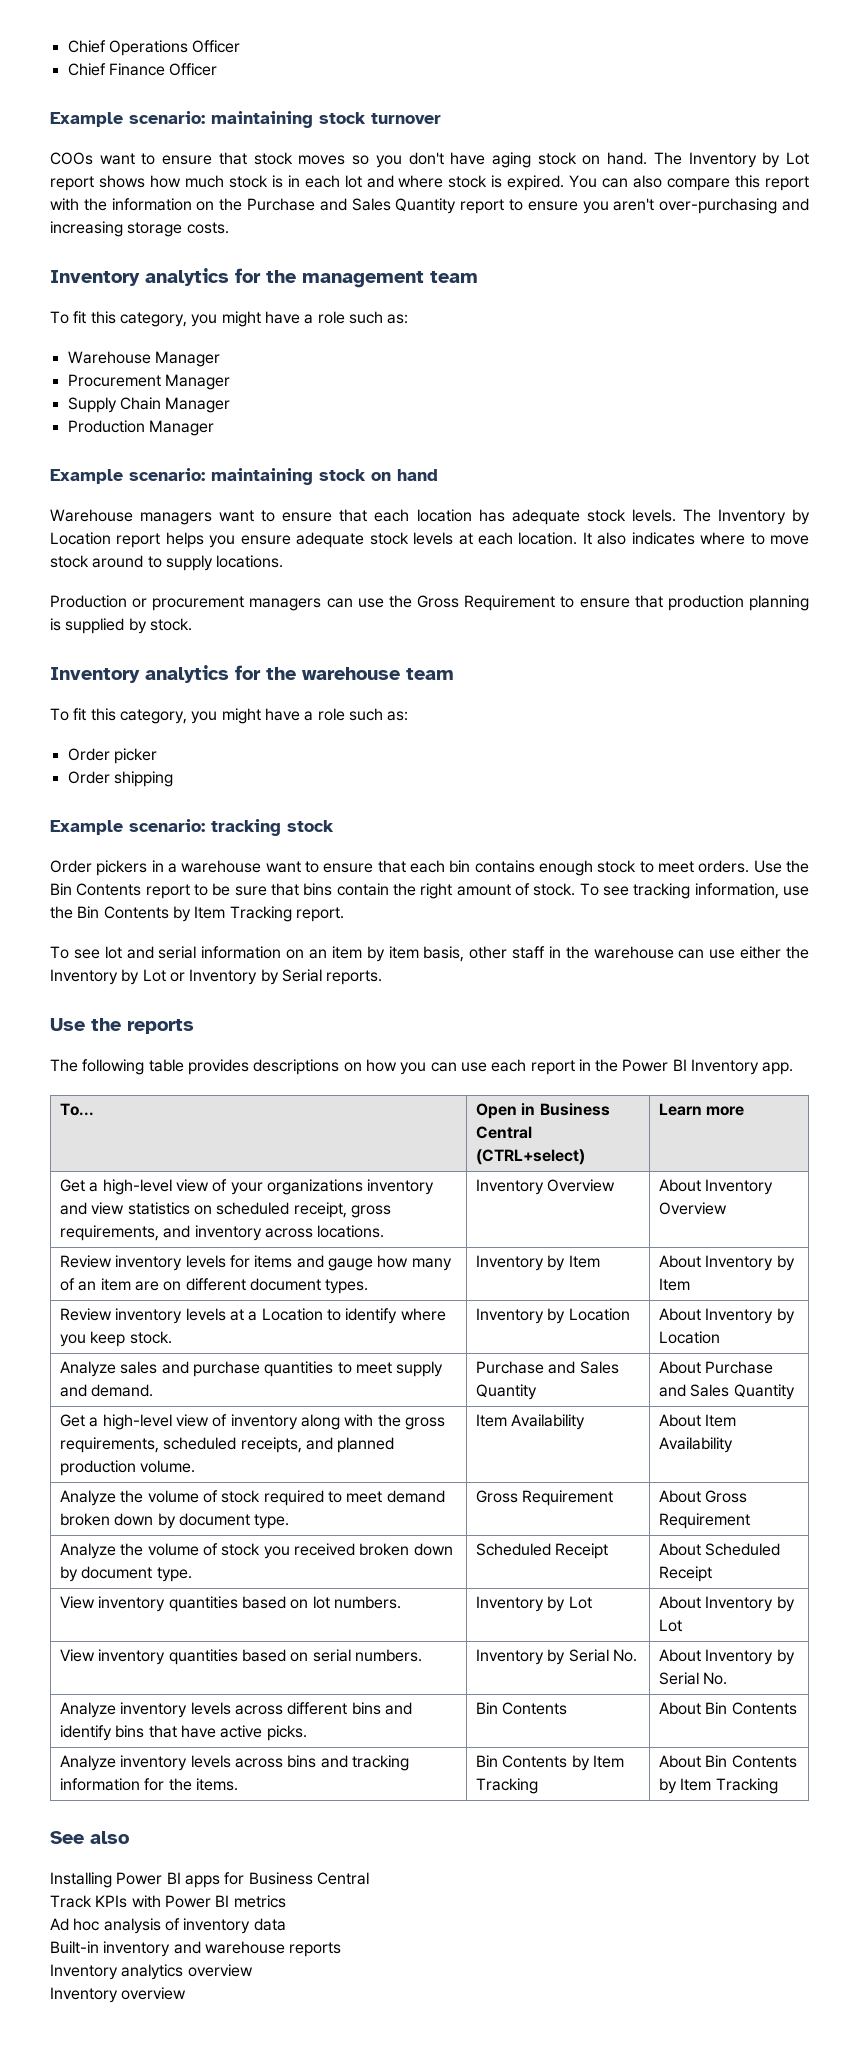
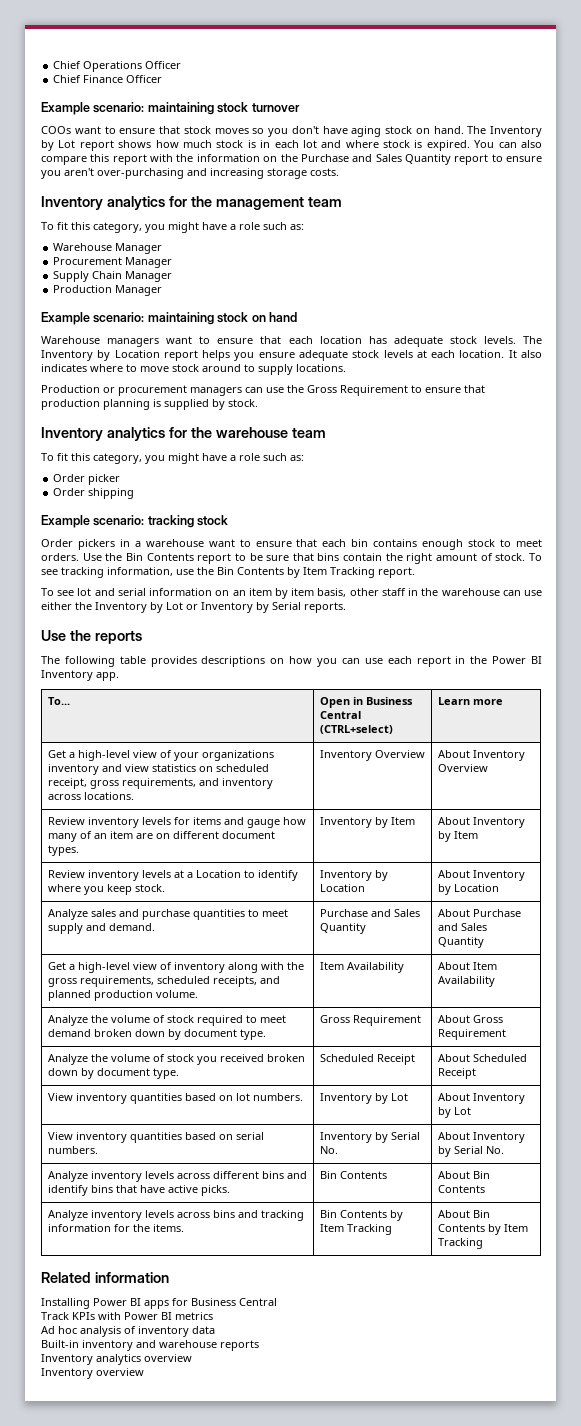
[50,1831,129,1844] See also -> [41,1272,169,1283] Related information

